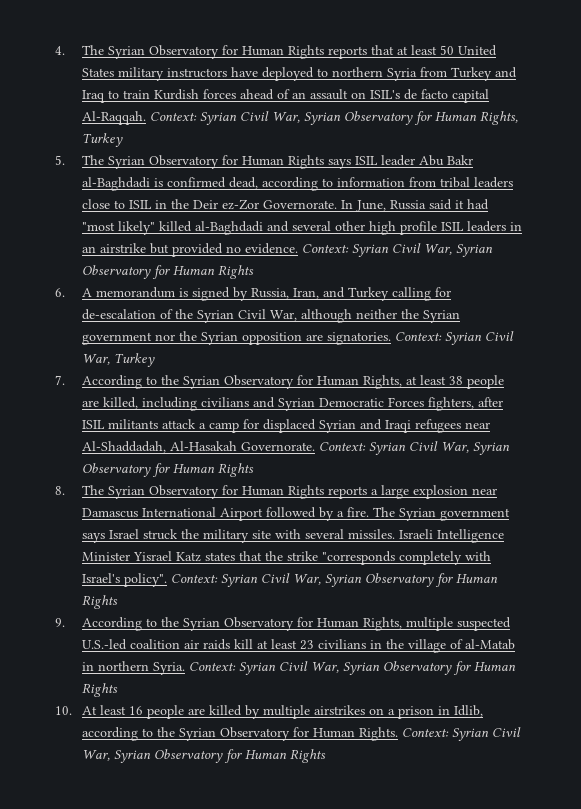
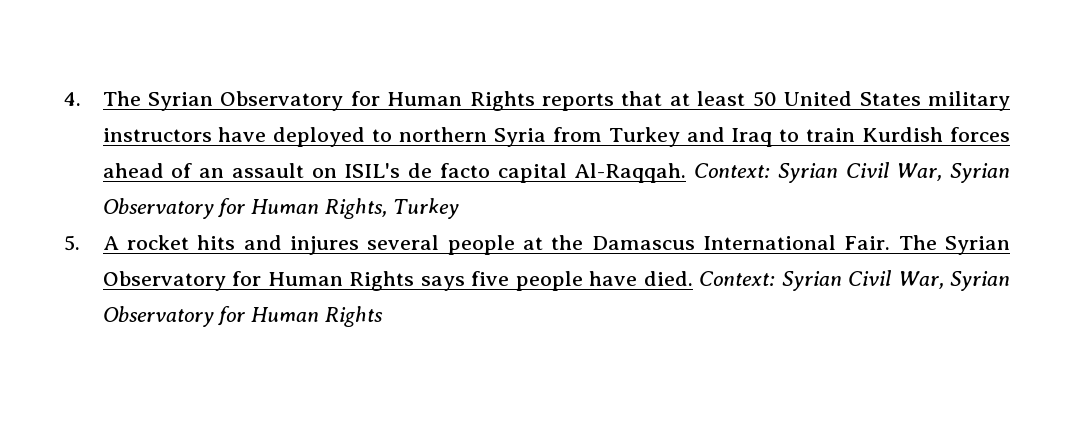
(65, 160) none -> [102,235,891,255] A rocket hits and injures several people at the Damascus International Fair.
[355,155,474,166] [82,177,514,191] [82,199,490,212] [82,221,523,235] [82,243,494,257] [82,265,255,279] [55,287,452,301] [82,309,461,323] [82,331,515,345] [82,353,156,367] [55,375,505,389] [82,397,504,411] [82,419,491,433] [82,441,511,455] [82,463,255,477] [55,485,498,499] [82,507,511,521] [82,529,505,543] [82,551,492,565] [82,573,499,587] [82,595,119,609] [55,617,512,631] [82,639,516,653] [82,661,517,675] [82,683,119,697] [55,705,484,719] [82,727,522,741] [82,749,327,763] ISIL leader Abu Bakr al-Baghdadi is confirmed dead, according to information from tribal leaders close to ISIL in the Deir ez-Zor Governorate. In June, Russia said it had "most likely" killed al-Baghdadi and several other high profile ISIL leaders in an airstrike but provided no evidence. Context: Syrian Civil War, Syrian Observatory for Human Rights // 6. A memorandum is signed by Russia, Iran, and Turkey calling for de-escalation of the Syrian Civil War, although neither the Syrian government nor the Syrian opposition are signatories. Context: Syrian Civil War, Turkey // 7. According to the Syrian Observatory for Human Rights, at least 38 people are killed, including civilians and Syrian Democratic Forces fighters, after ISIL militants attack a camp for displaced Syrian and Iraqi refugees near Al-Shaddadah, Al-Hasakah Governorate. Context: Syrian Civil War, Syrian Observatory for Human Rights // 8. The Syrian Observatory for Human Rights reports a large explosion near Damascus International Airport followed by a fire. The Syrian government says Israel struck the military site with several missiles. Israeli Intelligence Minister Yisrael Katz states that the strike "corresponds completely with Israel's policy". Context: Syrian Civil War, Syrian Observatory for Human Rights // 9. According to the Syrian Observatory for Human Rights, multiple suspected U.S.-led coalition air raids kill at least 23 civilians in the village of al-Matab in northern Syria. Context: Syrian Civil War, Syrian Observatory for Human Rights // 10. At least 16 people are killed by multiple airstrikes on a prison in Idlib, according to the Syrian Observatory for Human Rights. Context: Syrian Civil War, Syrian Observatory for Human Rights -> [471,270,1010,291] [102,306,383,327] five people have died. Context: Syrian Civil War, Syrian Observatory for Human Rights

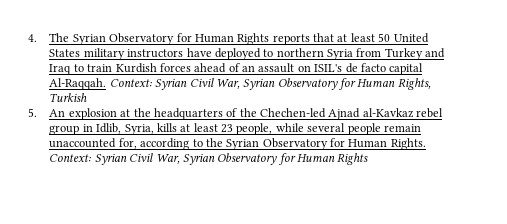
[392,198,459,219] Turkey -> [49,93,88,102] Turkish
[102,235,1011,255] [102,271,693,291] A rocket hits and injures several people at the Damascus International Fair. The Syrian Observatory for Human Rights says five people have died. -> [49,108,444,120] [49,123,421,135] [49,138,426,150] An explosion at the headquarters of the Chechen-led Ajnad al-Kavkaz rebel group in Idlib, Syria, kills at least 23 people, while several people remain unaccounted for, according to the Syrian Observatory for Human Rights.

